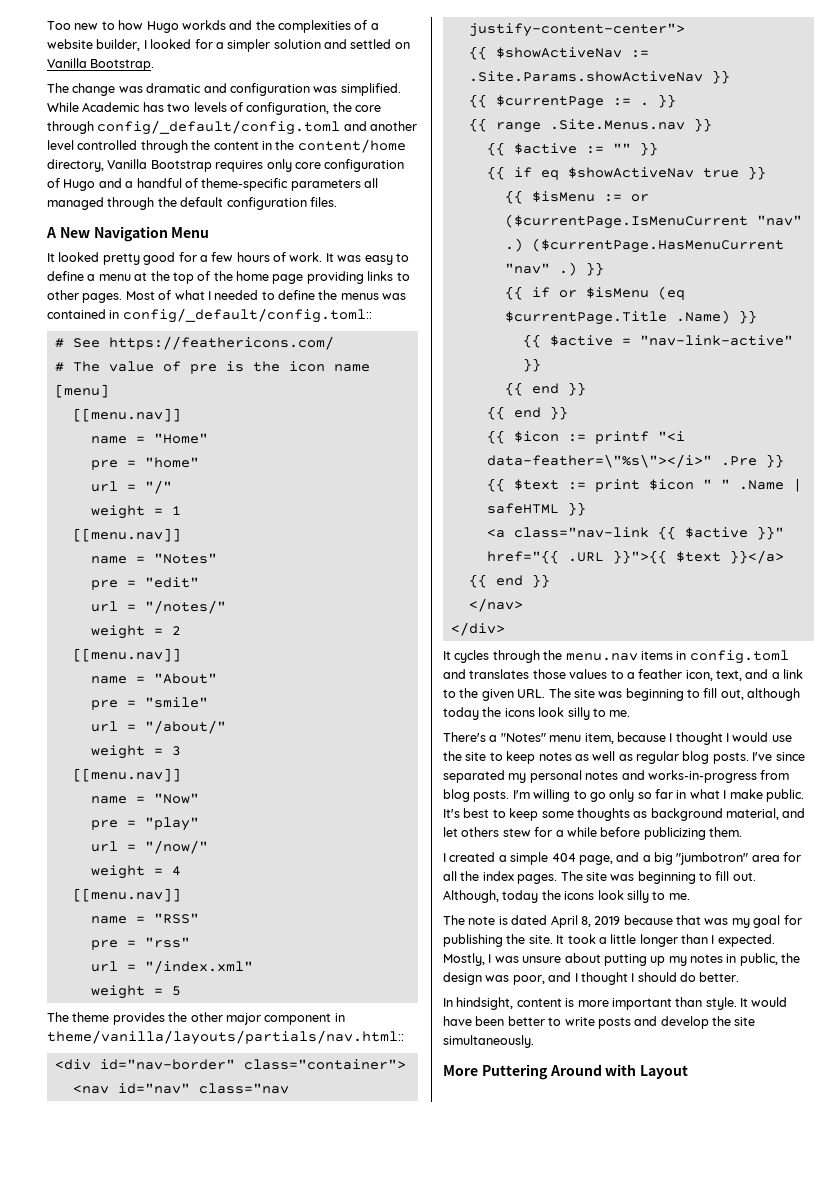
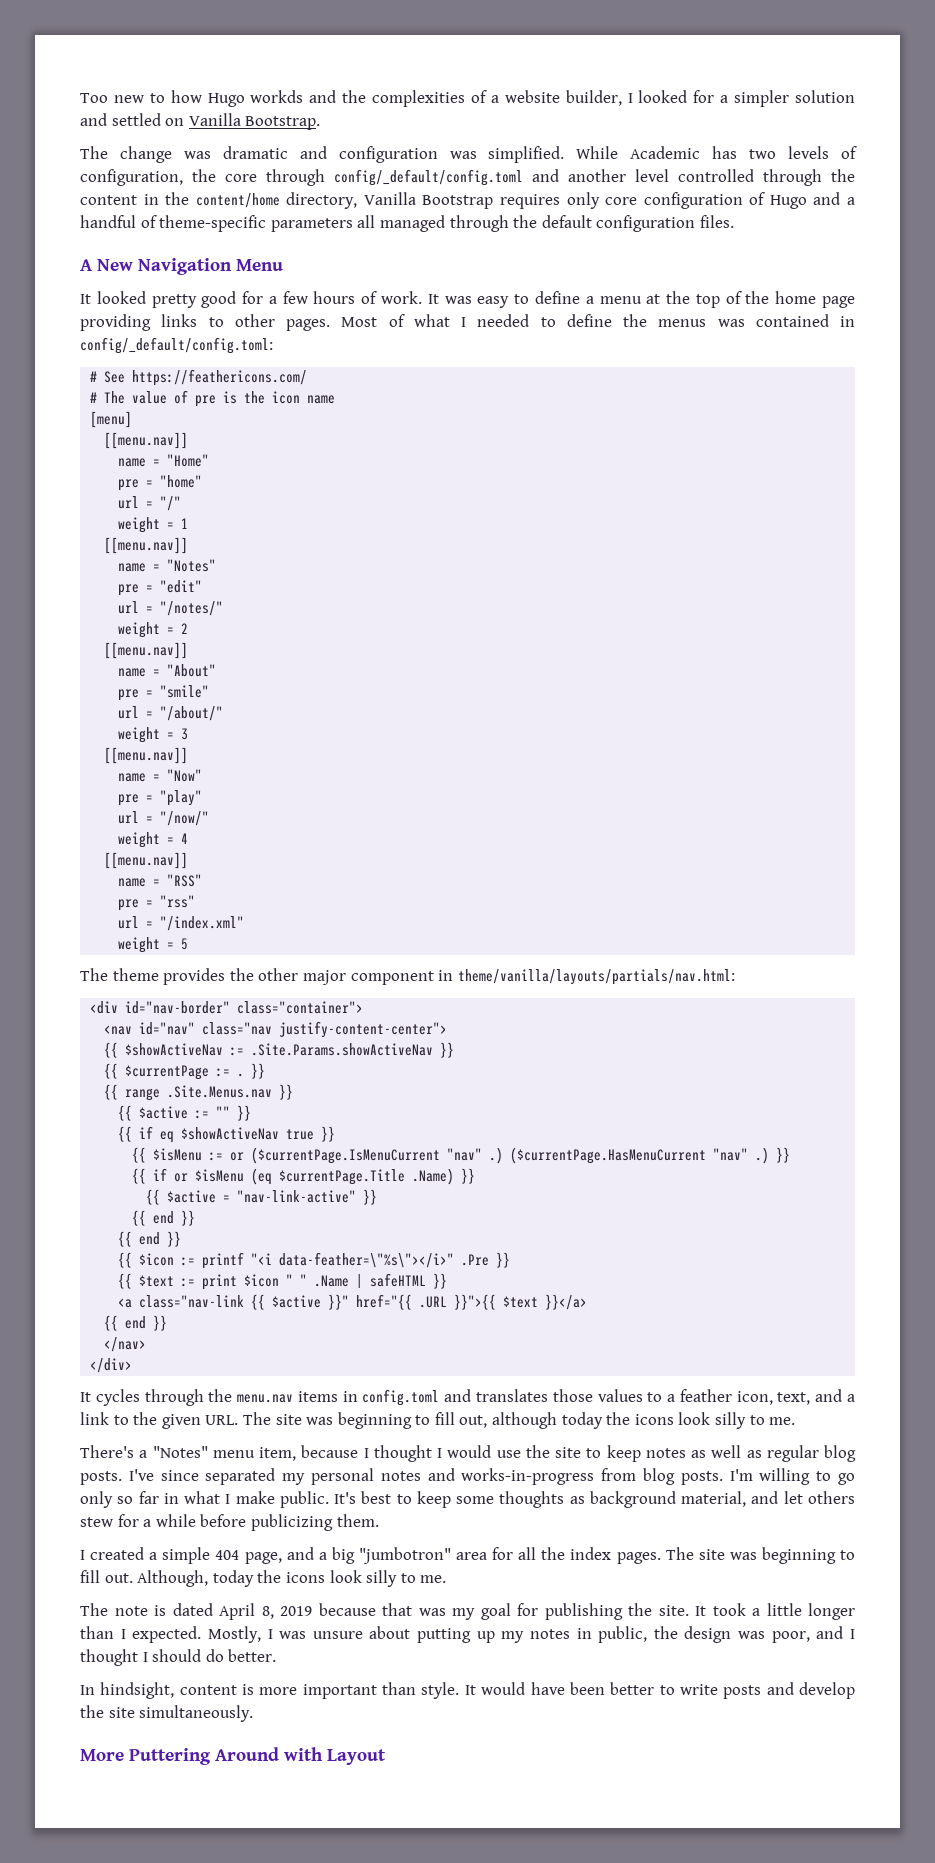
[122,308,372,323] config/_default/config.toml:: -> [80,337,273,354] config/_default/config.toml:
[47,1030,404,1045] theme/vanilla/layouts/partials/nav.html:: -> [457,969,735,985] theme/vanilla/layouts/partials/nav.html:

